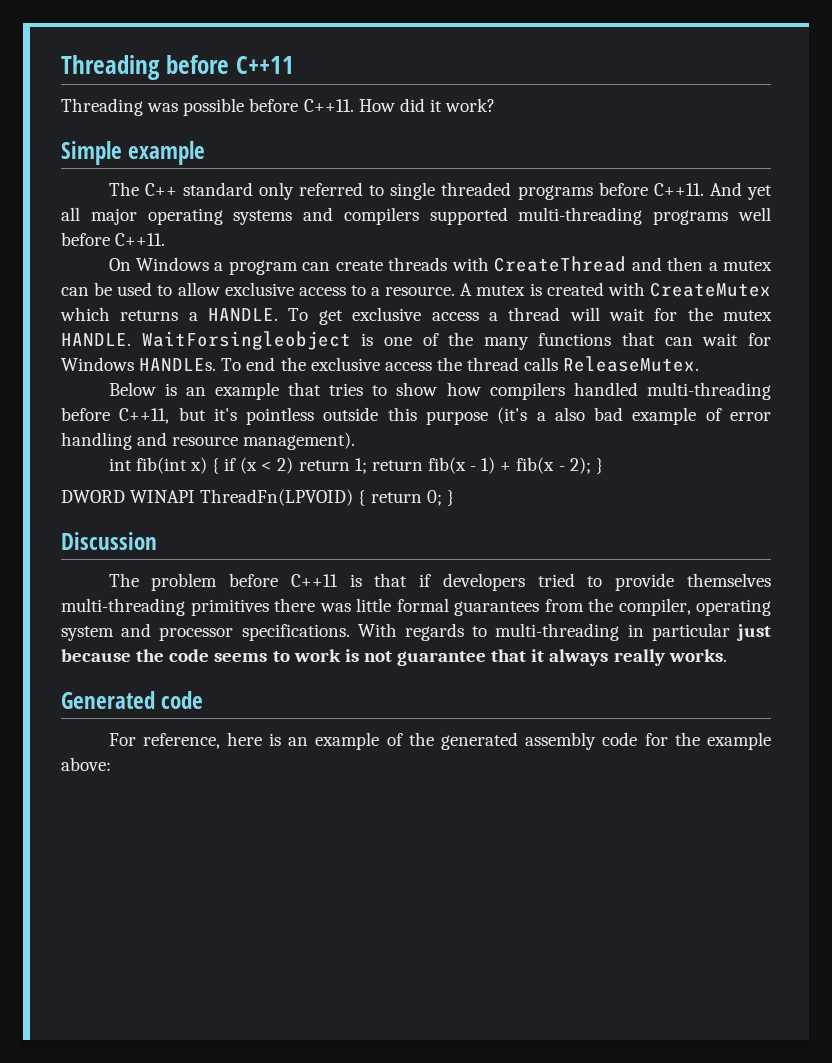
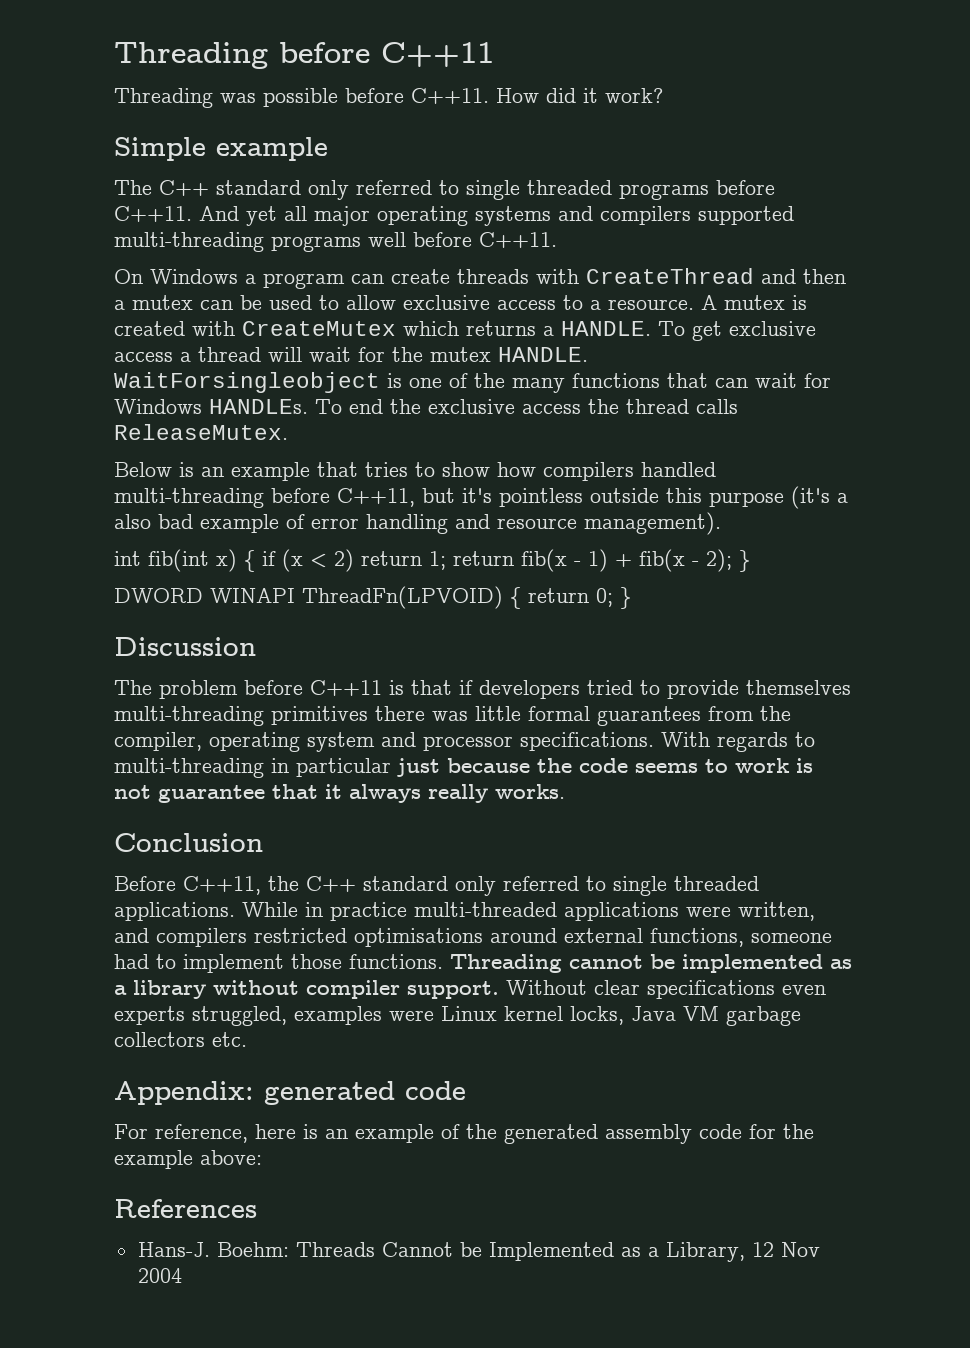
[61,691,155,709] Generated -> [114,833,263,852] [114,876,759,896] [114,902,815,921] [114,928,832,947] [114,954,852,973] [114,980,826,999] [114,1006,801,1026] [114,1032,247,1047] [114,1081,395,1105] Conclusion // Before C++11, the C++ standard only referred to single threaded applications. While in practice multi-threaded applications were written, and compilers restricted optimisations around external functions, someone had to implement those functions. Threading cannot be implemented as a library without compiler support. Without clear specifications even experts struggled, examples were Linux kernel locks, Java VM garbage collectors etc. // Appendix: generated
(111, 764) none -> [114,1199,257,1218] [137,1242,820,1262] [137,1268,182,1283] // References // Hans-J. Boehm: Threads Cannot be Implemented as a Library, 12 Nov 2004

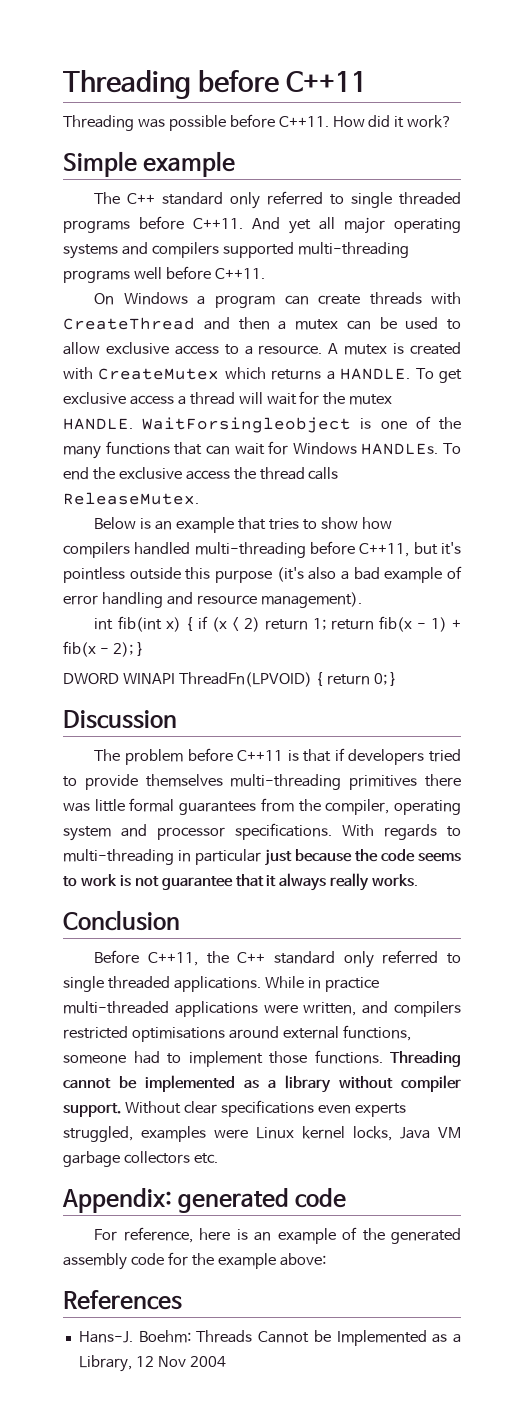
[837,493,848,503] [114,514,151,529] a also -> [308,567,349,580] also a

